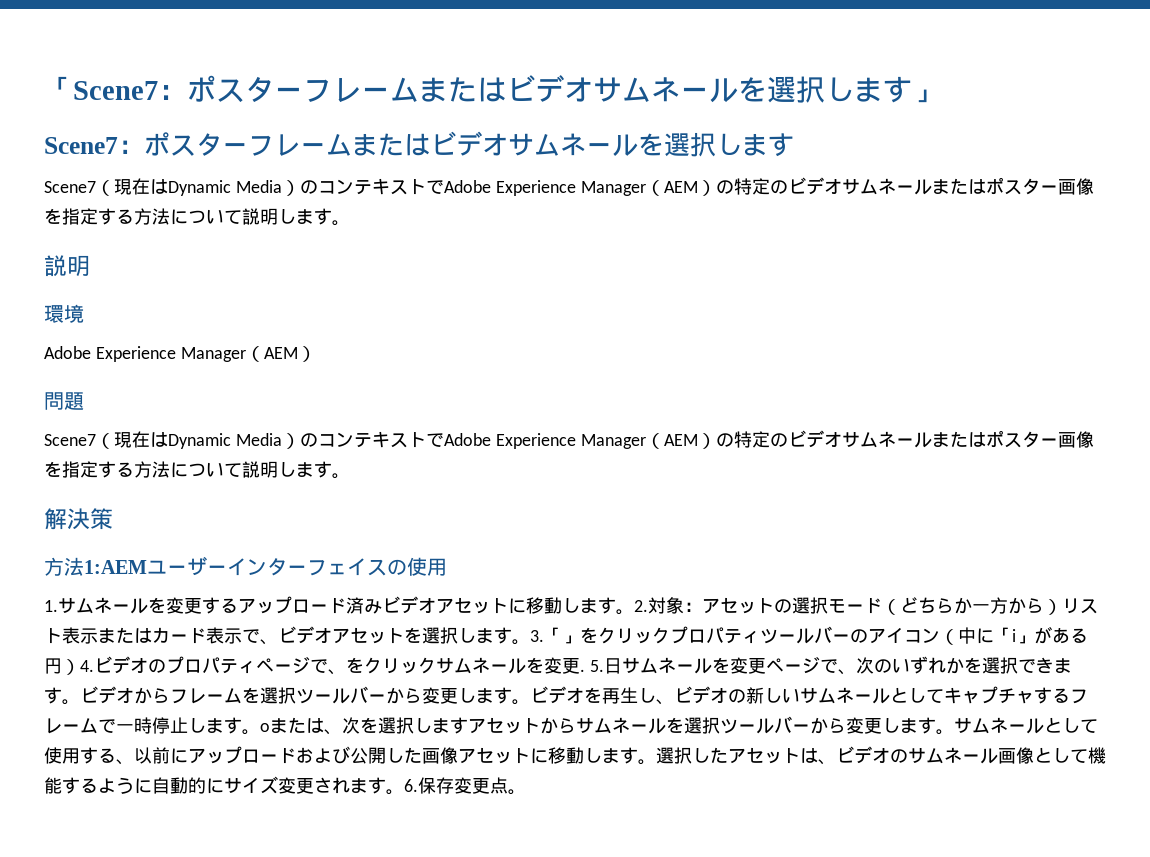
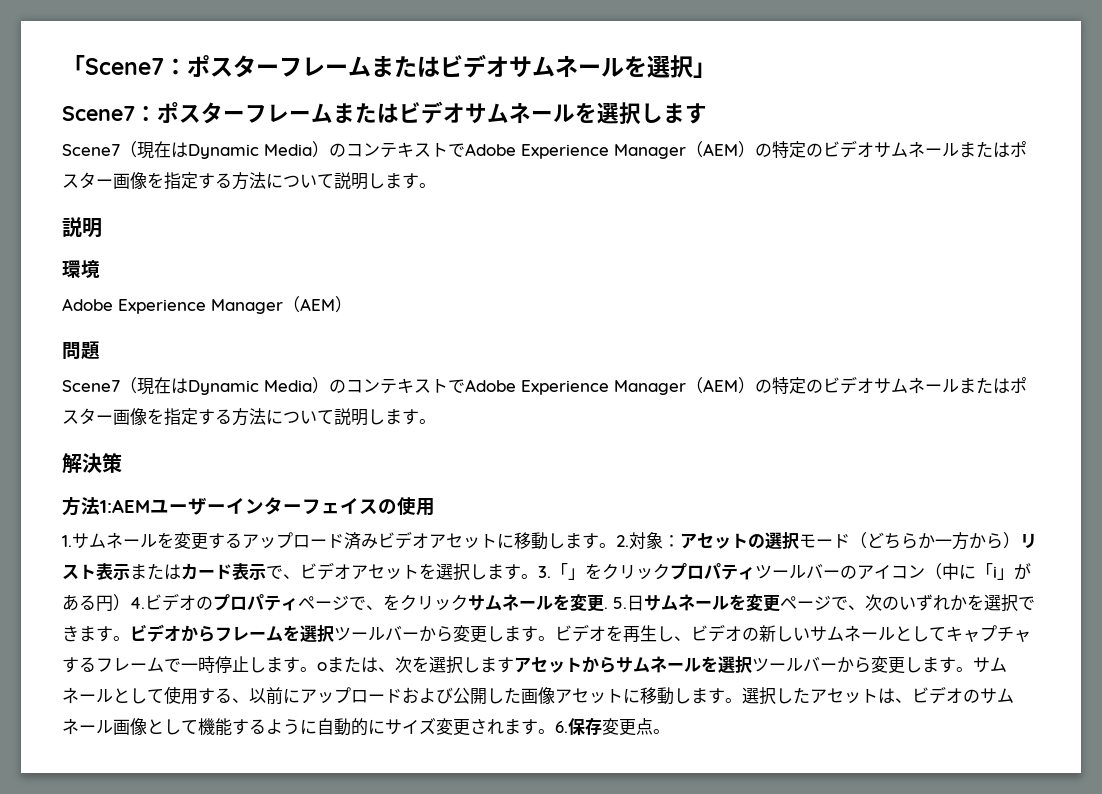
[825,76,912,103] します -> (693, 66) none

